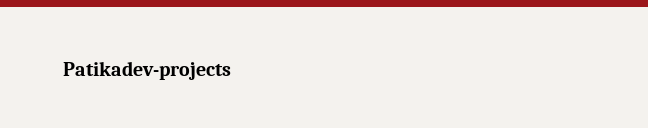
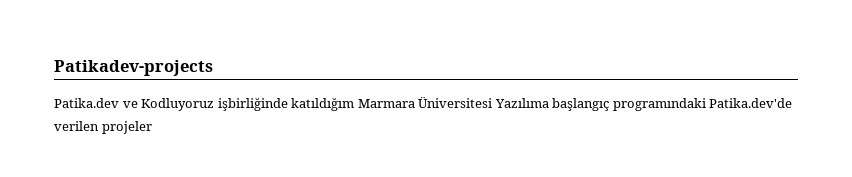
(231, 70) none -> [54,97,793,111] [54,121,152,134] // Patika.dev ve Kodluyoruz işbirliğinde katıldığım Marmara Üniversitesi Yazılıma başlangıç programındaki Patika.dev'de verilen projeler

